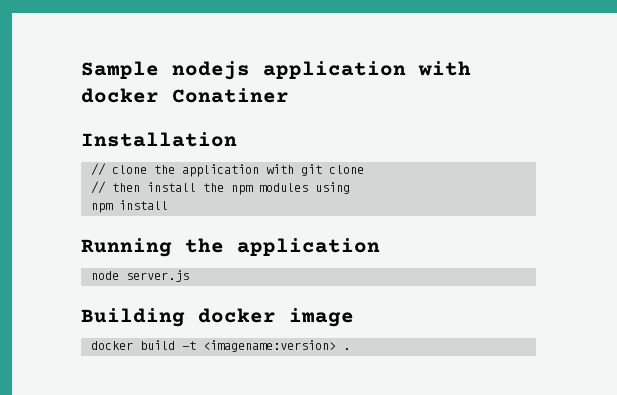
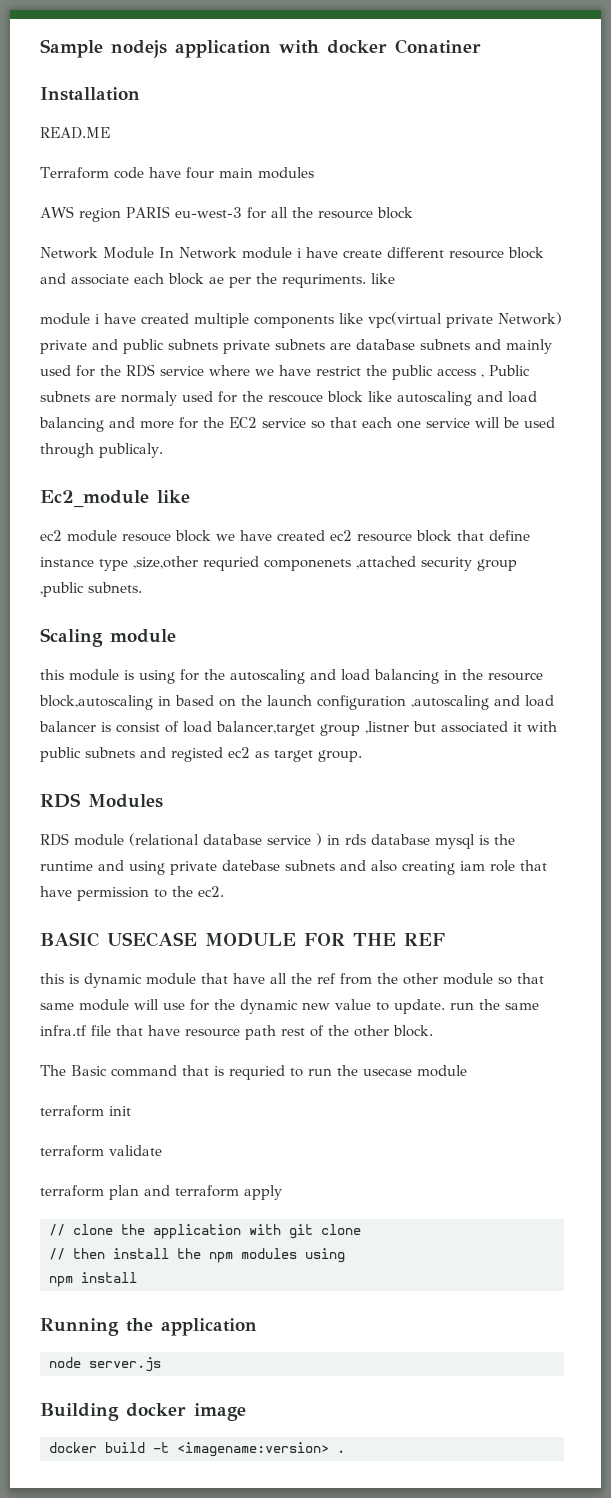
(237, 139) none -> [40,127,110,139] [40,167,314,179] [40,206,413,222] [40,247,544,259] [40,273,395,288] [40,312,562,328] [40,339,552,354] [40,364,530,380] [40,391,537,406] [39,417,555,432] [40,443,163,458] [40,490,190,508] [40,530,530,542] [40,556,517,571] [40,582,142,597] [40,628,176,647] [40,669,543,684] [39,695,554,710] [39,721,557,736] [40,747,362,762] [40,793,163,808] [40,833,515,849] [40,860,547,875] [40,886,224,901] [40,932,445,947] [40,973,544,988] [40,999,539,1014] [40,1025,433,1040] [40,1065,467,1080] [40,1105,131,1117] [40,1145,162,1157] [40,1185,282,1200] // READ.ME // Terraform code have four main modules // AWS region PARIS eu-west-3 for all the resource block // Network Module In Network module i have create different resource block and associate each block ae per the requriments. like // module i have created multiple components like vpc(virtual private Network) private and public subnets private subnets are database subnets and mainly used for the RDS service where we have restrict the public access , Public subnets are normaly used for the rescouce block like autoscaling and load balancing and more for the EC2 service so that each one service will be used through publicaly. // Ec2_module like // ec2 module resouce block we have created ec2 resource block that define instance type ,size,other requried componenets ,attached security group ,public subnets. // Scaling module // this module is using for the autoscaling and load balancing in the resource block,autoscaling in based on the launch configuration ,autoscaling and load balancer is consist of load balancer,target group ,listner but associated it with public subnets and registed ec2 as target group. // RDS Modules // RDS module (relational database service ) in rds database mysql is the runtime and using private datebase subnets and also creating iam role that have permission to the ec2. // BASIC USECASE MODULE FOR THE REF // this is dynamic module that have all the ref from the other module so that same module will use for the dynamic new value to update. run the same infra.tf file that have resource path rest of the other block. // The Basic command that is requried to run the usecase module // terraform init // terraform validate // terraform plan and terraform apply

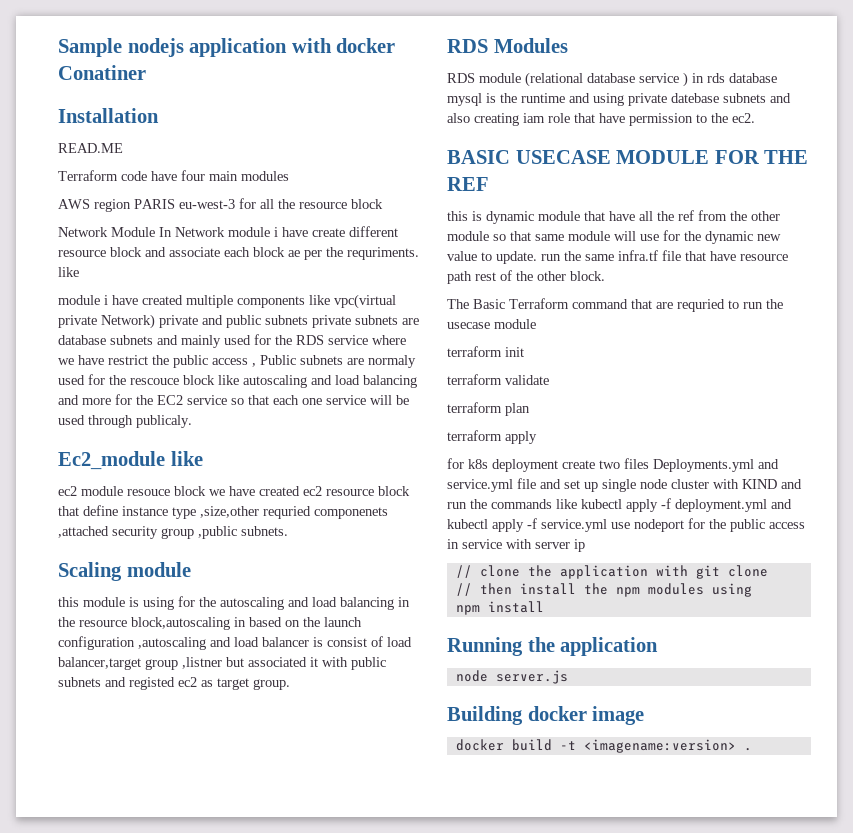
(107, 1070) none -> [509,298,569,309] Terraform
[214,1066,224,1076] is -> [656,302,673,309] are
[144,1185,170,1196] and -> (530, 409) //
(282, 1192) none -> [447,458,779,472] [447,478,802,492] [447,498,792,512] [447,518,805,532] [447,539,585,552] // for k8s deployment create two files Deployments.yml and service.yml file and set up single node cluster with KIND and run the commands like kubectl apply -f deployment.yml and kubectl apply -f service.yml use nodeport for the public access in service with server ip

